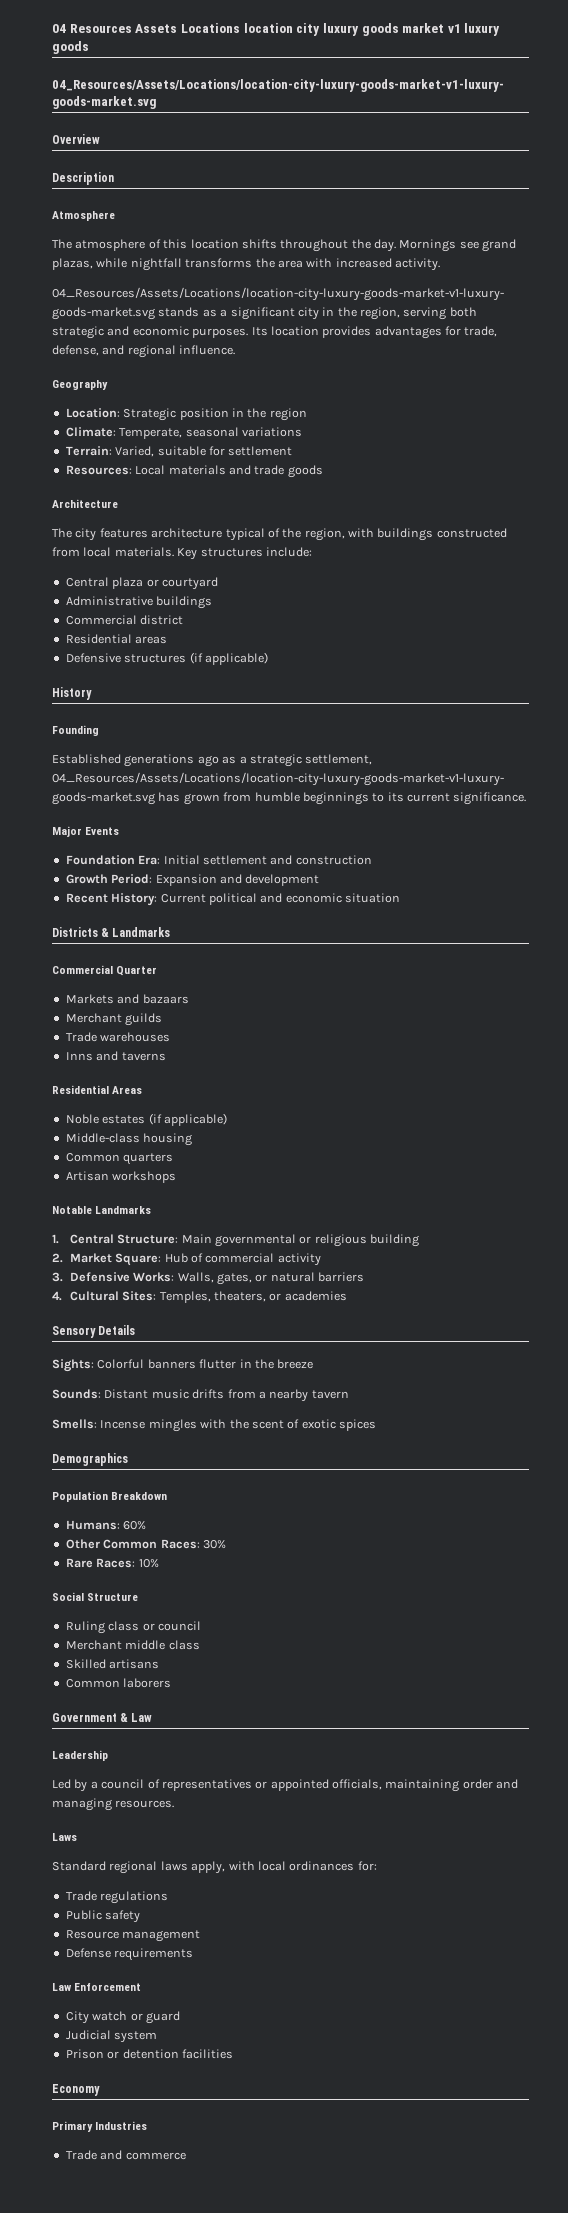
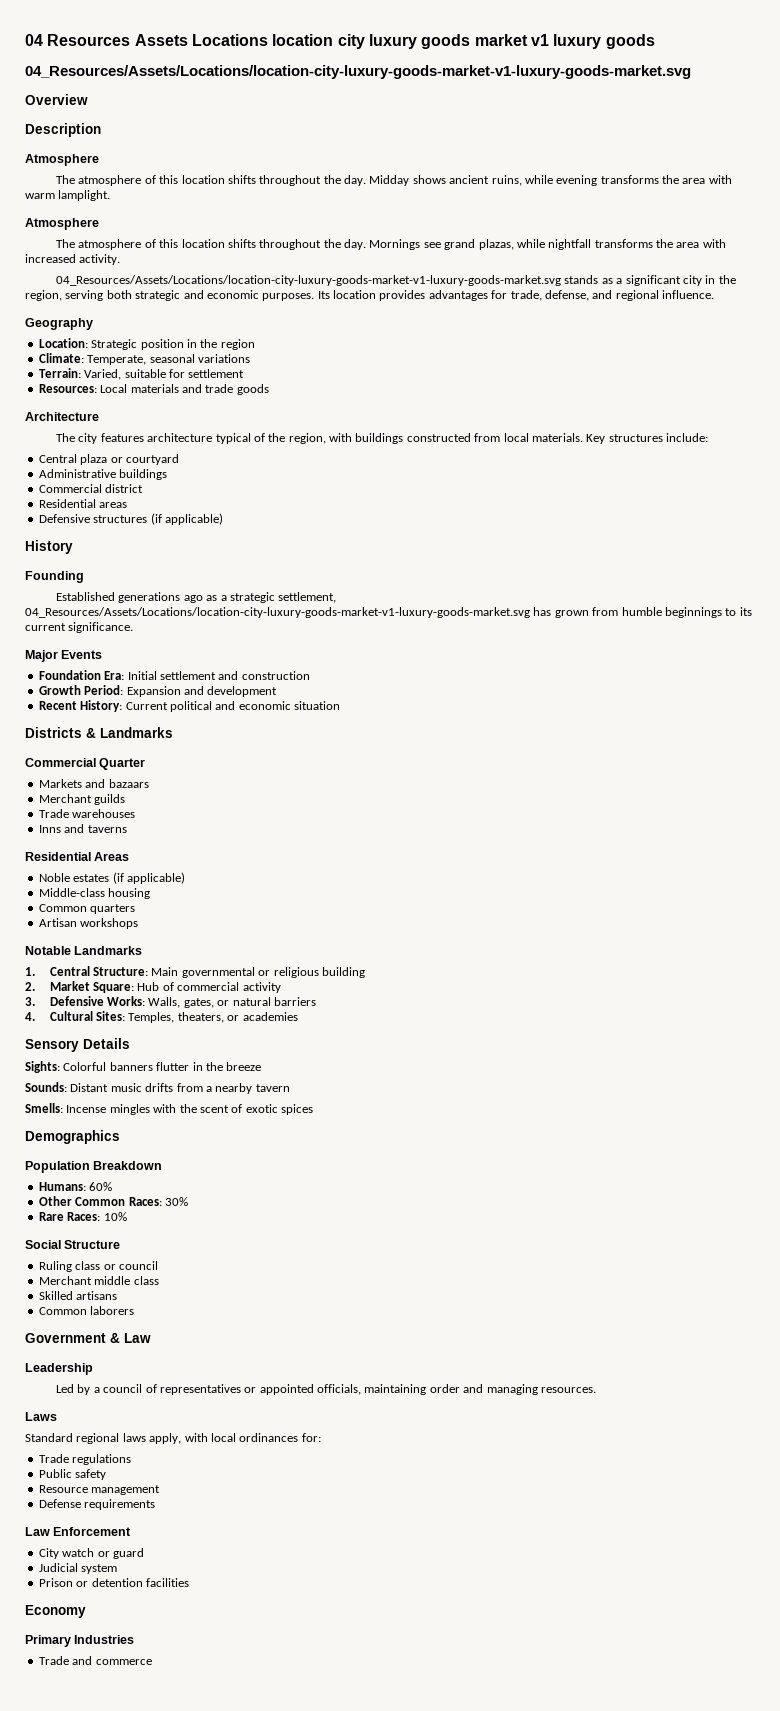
(115, 216) none -> [56,175,732,186] [25,190,111,201] [25,218,99,230] // The atmosphere of this location shifts throughout the day. Midday shows ancient ruins, while evening transforms the area with warm lamplight. // Atmosphere

